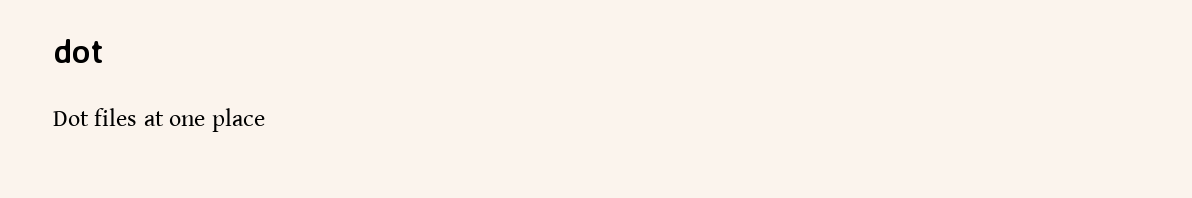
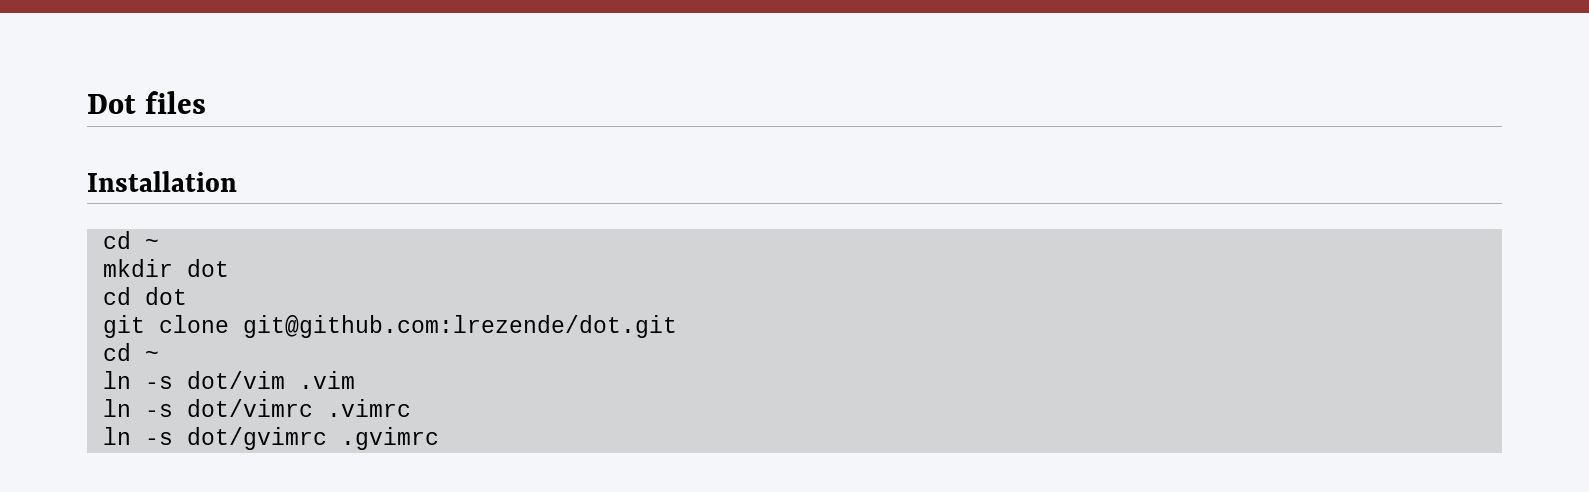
[53,39,103,63] [53,108,265,132] dot // Dot files at one place -> [87,91,207,114] [87,171,237,192] [102,231,159,249] [102,259,229,277] [102,287,187,305] [102,315,677,338] [102,343,159,361] [102,371,355,389] [102,399,411,417] [102,427,439,450] Dot files // Installation // cd ~ // mkdir dot // cd dot // git clone git@github.com:lrezende/dot.git // cd ~ // ln -s dot/vim .vim // ln -s dot/vimrc .vimrc // ln -s dot/gvimrc .gvimrc

